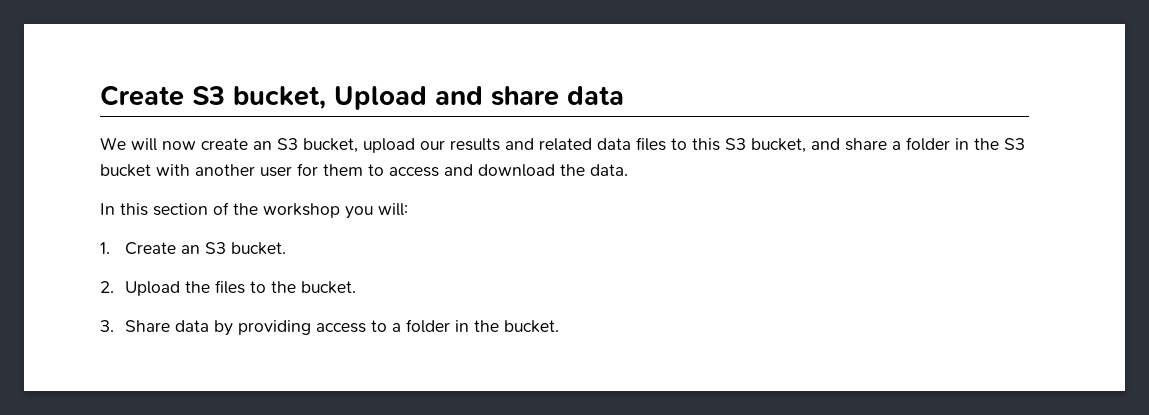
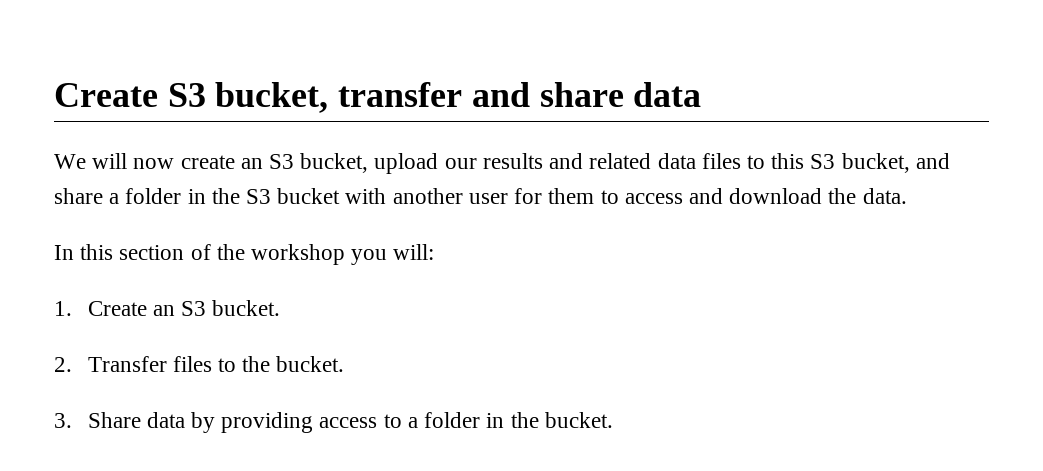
[334,86,427,110] Upload -> [338,82,463,107] transfer
[124,281,210,296] Upload the -> [87,356,167,372] Transfer

